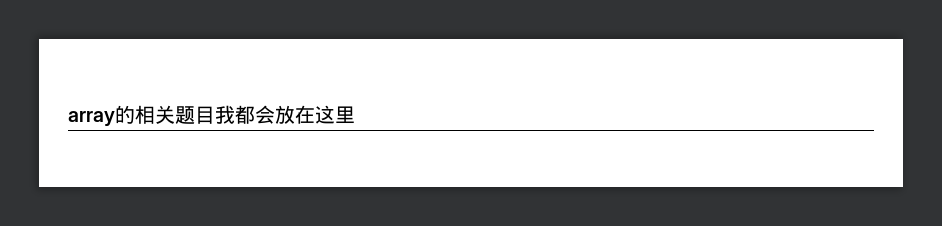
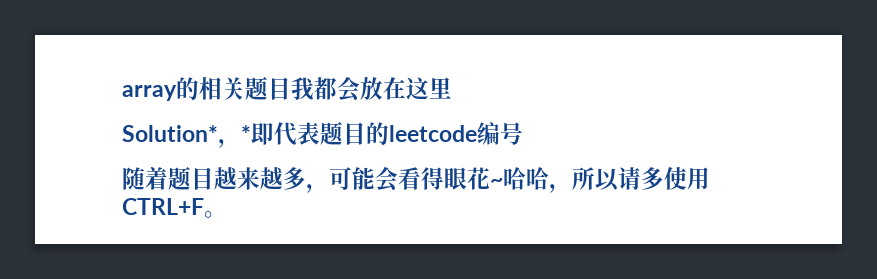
(355, 115) none -> [122,121,523,148] [122,166,710,193] [122,198,227,218] // Solution*，*即代表题目的leetcode编号 // 随着题目越来越多，可能会看得眼花~哈哈，所以请多使用CTRL+F。

